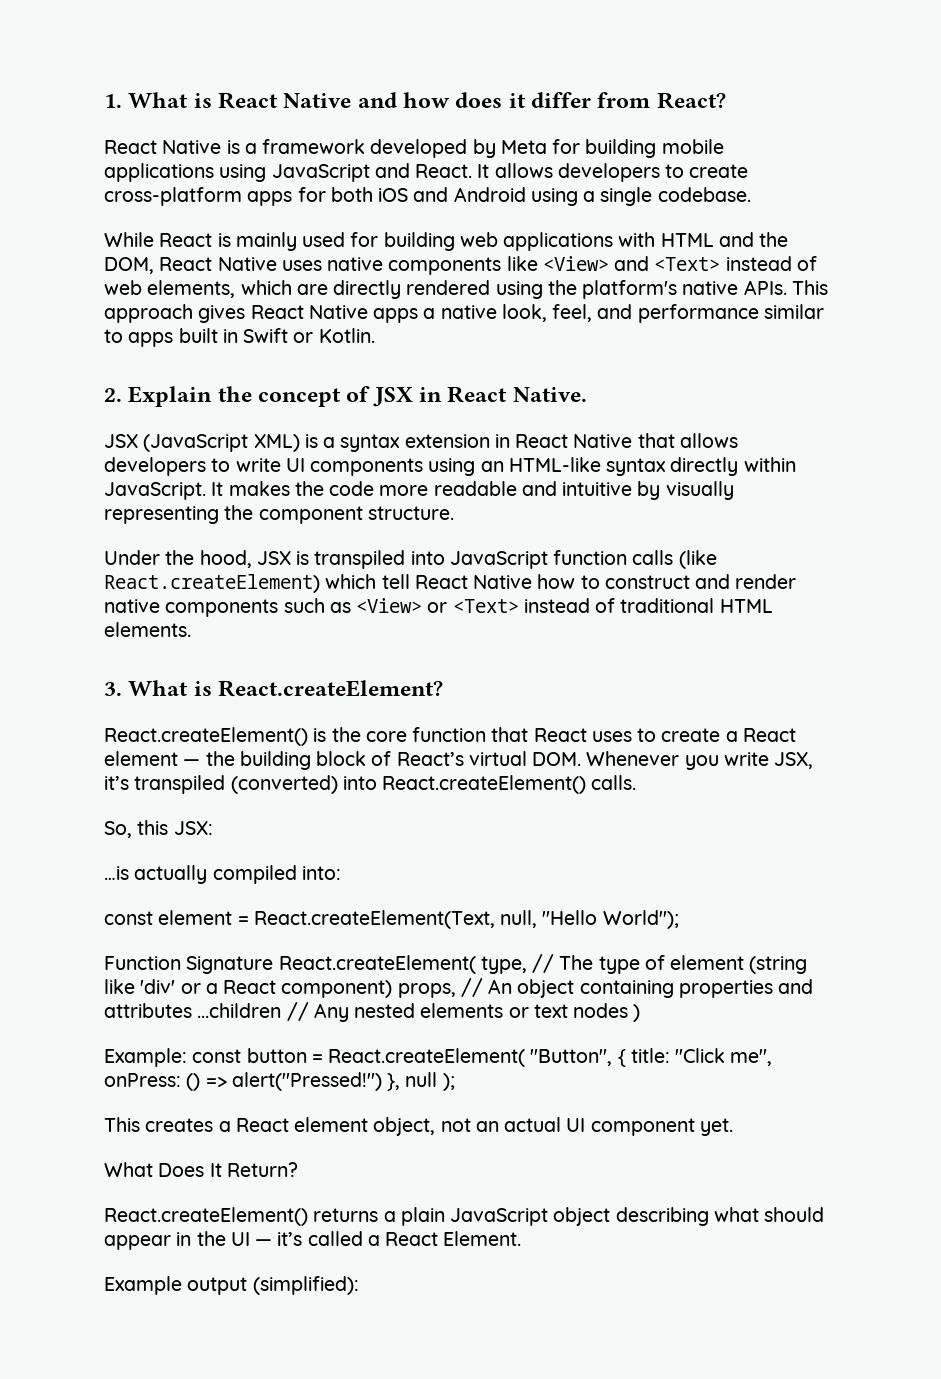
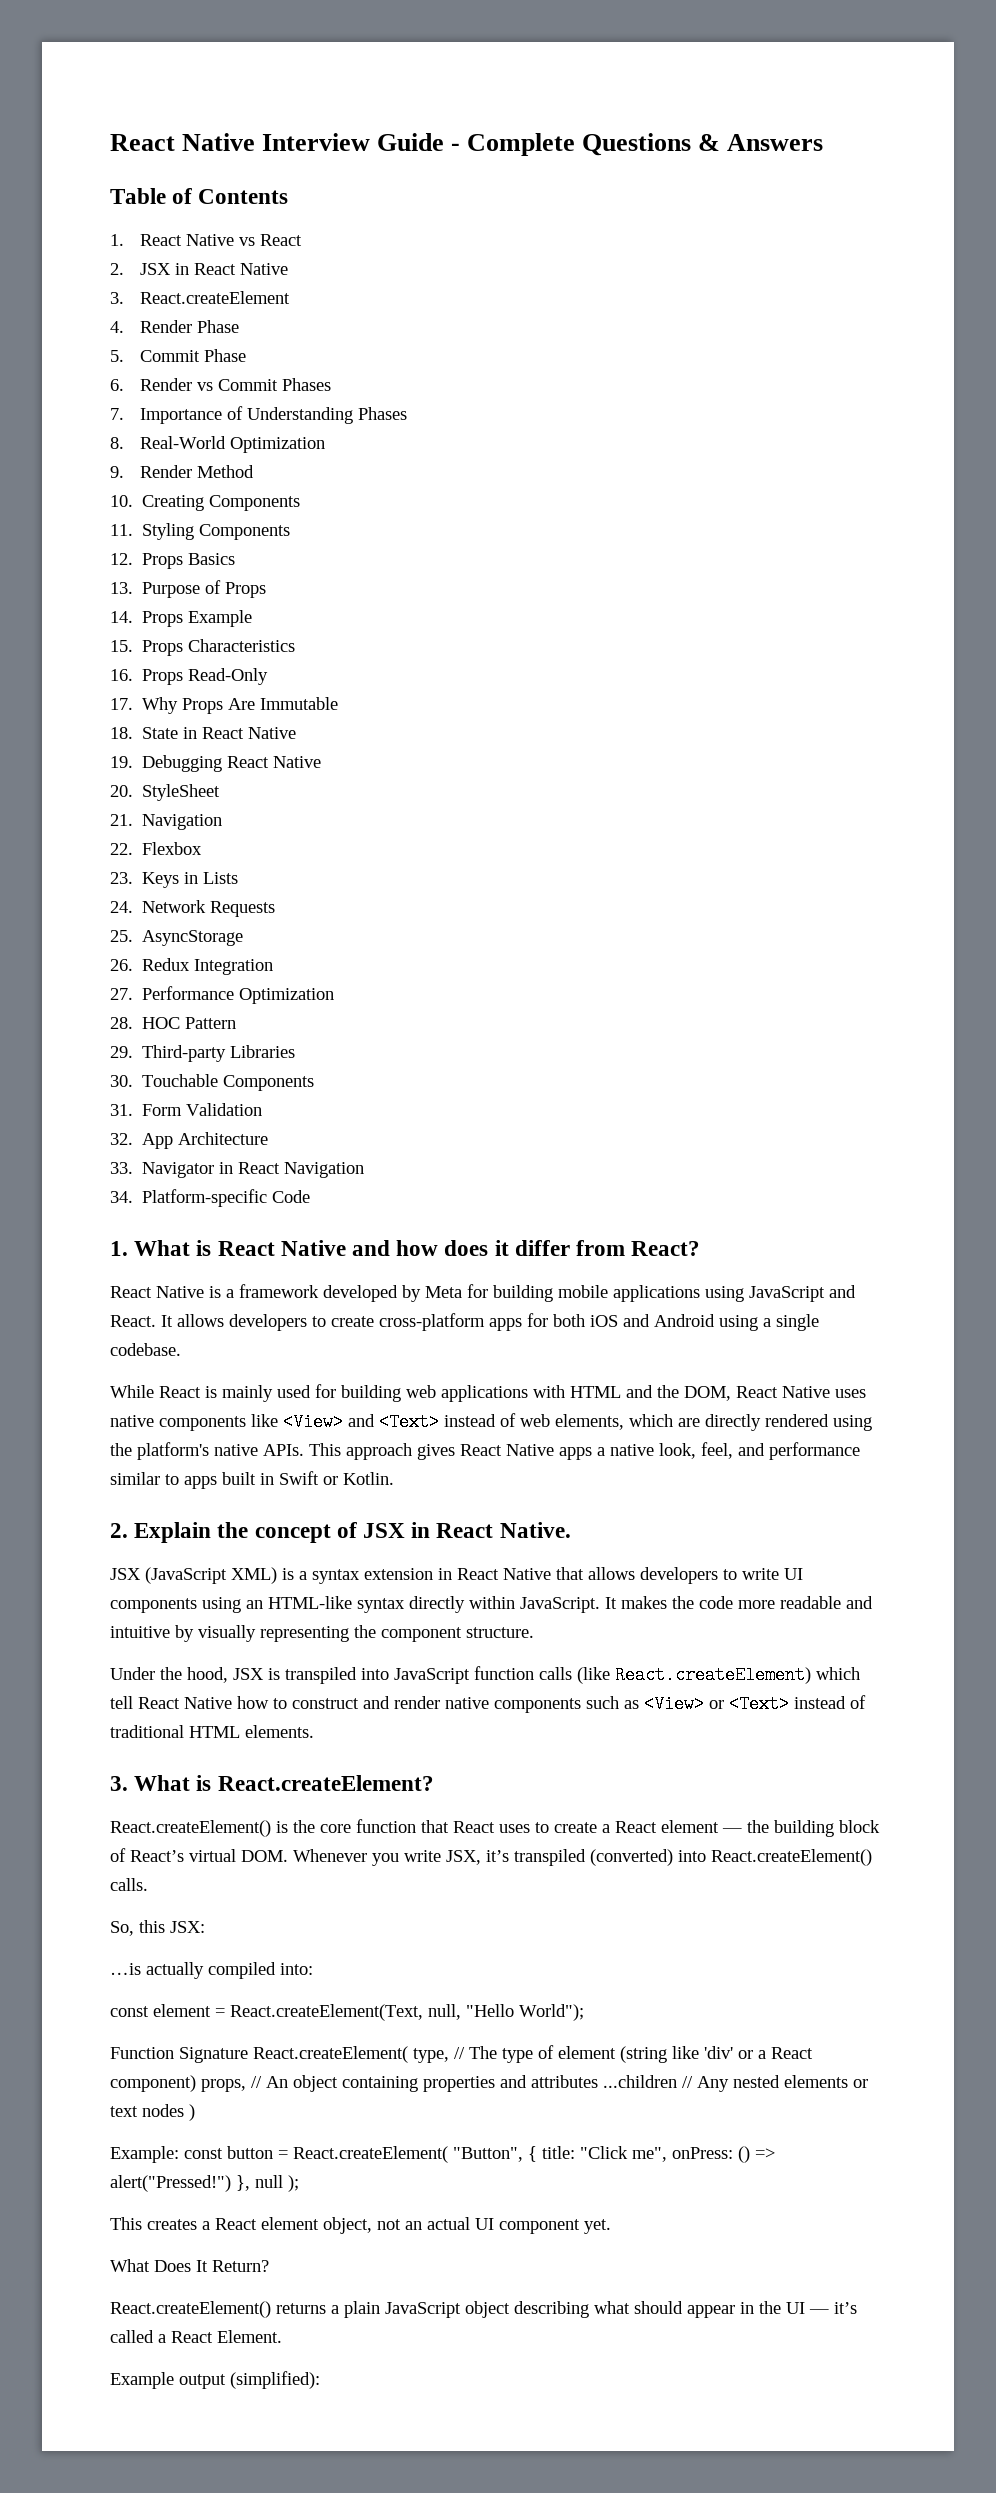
(104, 101) none -> [110,133,824,156] [110,188,289,204] [110,234,302,246] [110,263,288,275] [110,291,290,304] [110,320,239,333] [110,349,246,362] [110,378,331,391] [110,406,407,424] [110,436,325,453] [110,465,254,478] [110,495,301,511] [110,523,291,540] [110,553,236,569] [110,580,267,598] [110,610,253,627] [110,639,296,656] [110,668,269,685] [110,697,339,714] [110,727,297,739] [110,755,322,772] [110,784,221,801] [110,814,223,830] [110,842,203,855] [110,872,239,888] [110,900,276,917] [110,930,244,946] [110,958,274,975] [110,986,335,1004] [110,1017,237,1029] [110,1045,296,1062] [110,1074,315,1091] [110,1103,263,1116] [110,1132,269,1149] [110,1162,365,1178] [110,1189,311,1207] React Native Interview Guide - Complete Questions & Answers // Table of Contents // 1. React Native vs React // 2. JSX in React Native // 3. React.createElement // 4. Render Phase // 5. Commit Phase // 6. Render vs Commit Phases // 7. Importance of Understanding Phases // 8. Real-World Optimization // 9. Render Method // 10. Creating Components // 11. Styling Components // 12. Props Basics // 13. Purpose of Props // 14. Props Example // 15. Props Characteristics // 16. Props Read-Only // 17. Why Props Are Immutable // 18. State in React Native // 19. Debugging React Native // 20. StyleSheet // 21. Navigation // 22. Flexbox // 23. Keys in Lists // 24. Network Requests // 25. AsyncStorage // 26. Redux Integration // 27. Performance Optimization // 28. HOC Pattern // 29. Third-party Libraries // 30. Touchable Components // 31. Form Validation // 32. App Architecture // 33. Navigator in React Navigation // 34. Platform-specific Code //

